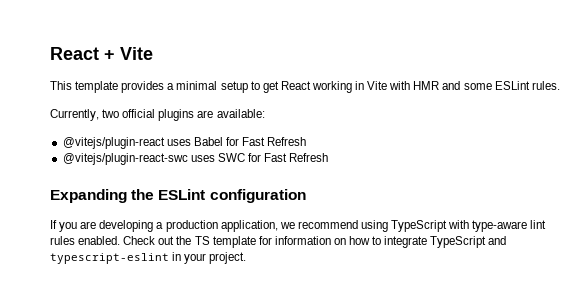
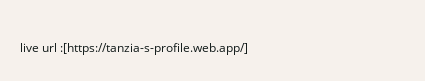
[50,47,153,60] [50,81,560,93] [50,109,265,121] [62,137,307,149] [62,153,329,165] [50,189,306,203] [50,220,547,232] [50,236,507,248] [50,252,247,264] React + Vite // This template provides a minimal setup to get React working in Vite with HMR and some ESLint rules. // Currently, two official plugins are available: // @vitejs/plugin-react uses Babel for Fast Refresh // @vitejs/plugin-react-swc uses SWC for Fast Refresh // Expanding the ESLint configuration // If you are developing a production application, we recommend using TypeScript with type-aware lint rules enabled. Check out the TS template for information on how to integrate TypeScript and typescript-eslint in your project. -> [20,43,249,55] live url :[https://tanzia-s-profile.web.app/]

